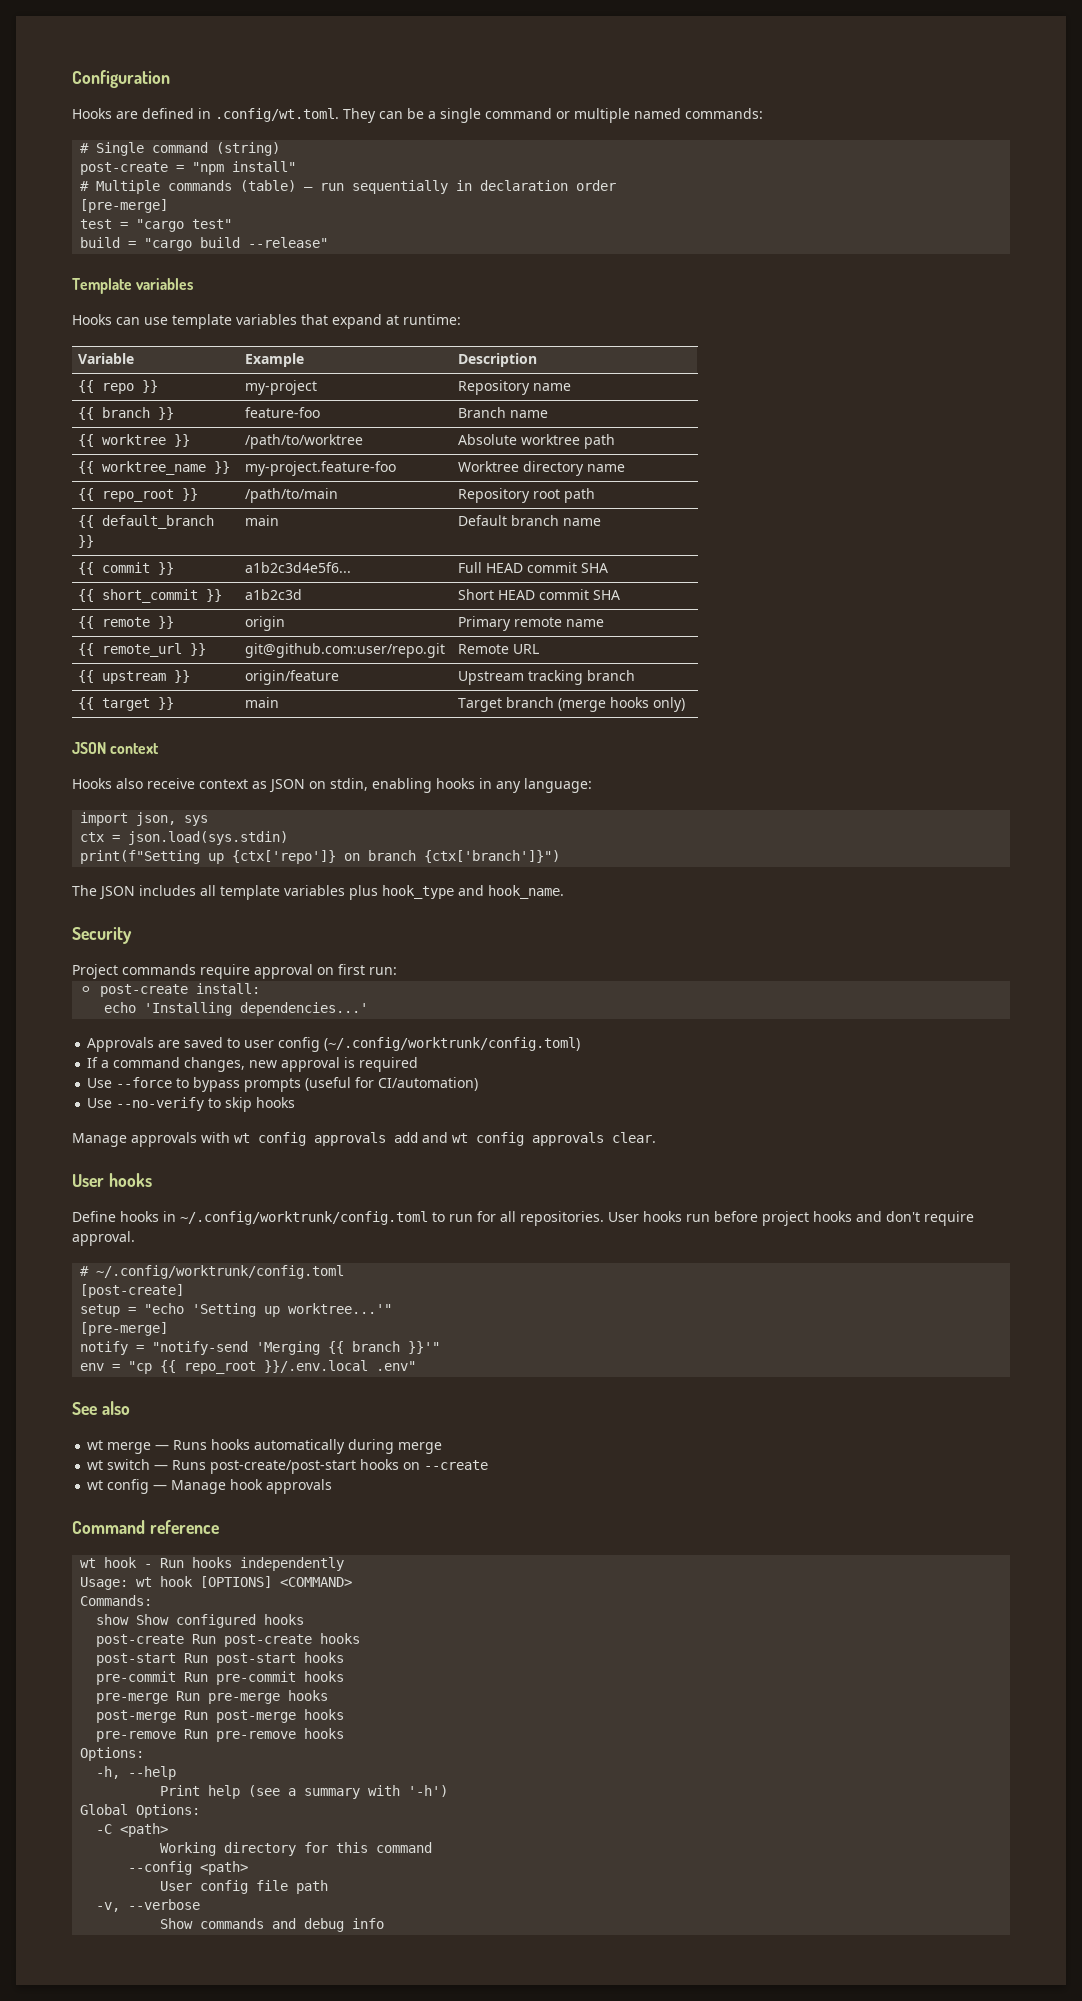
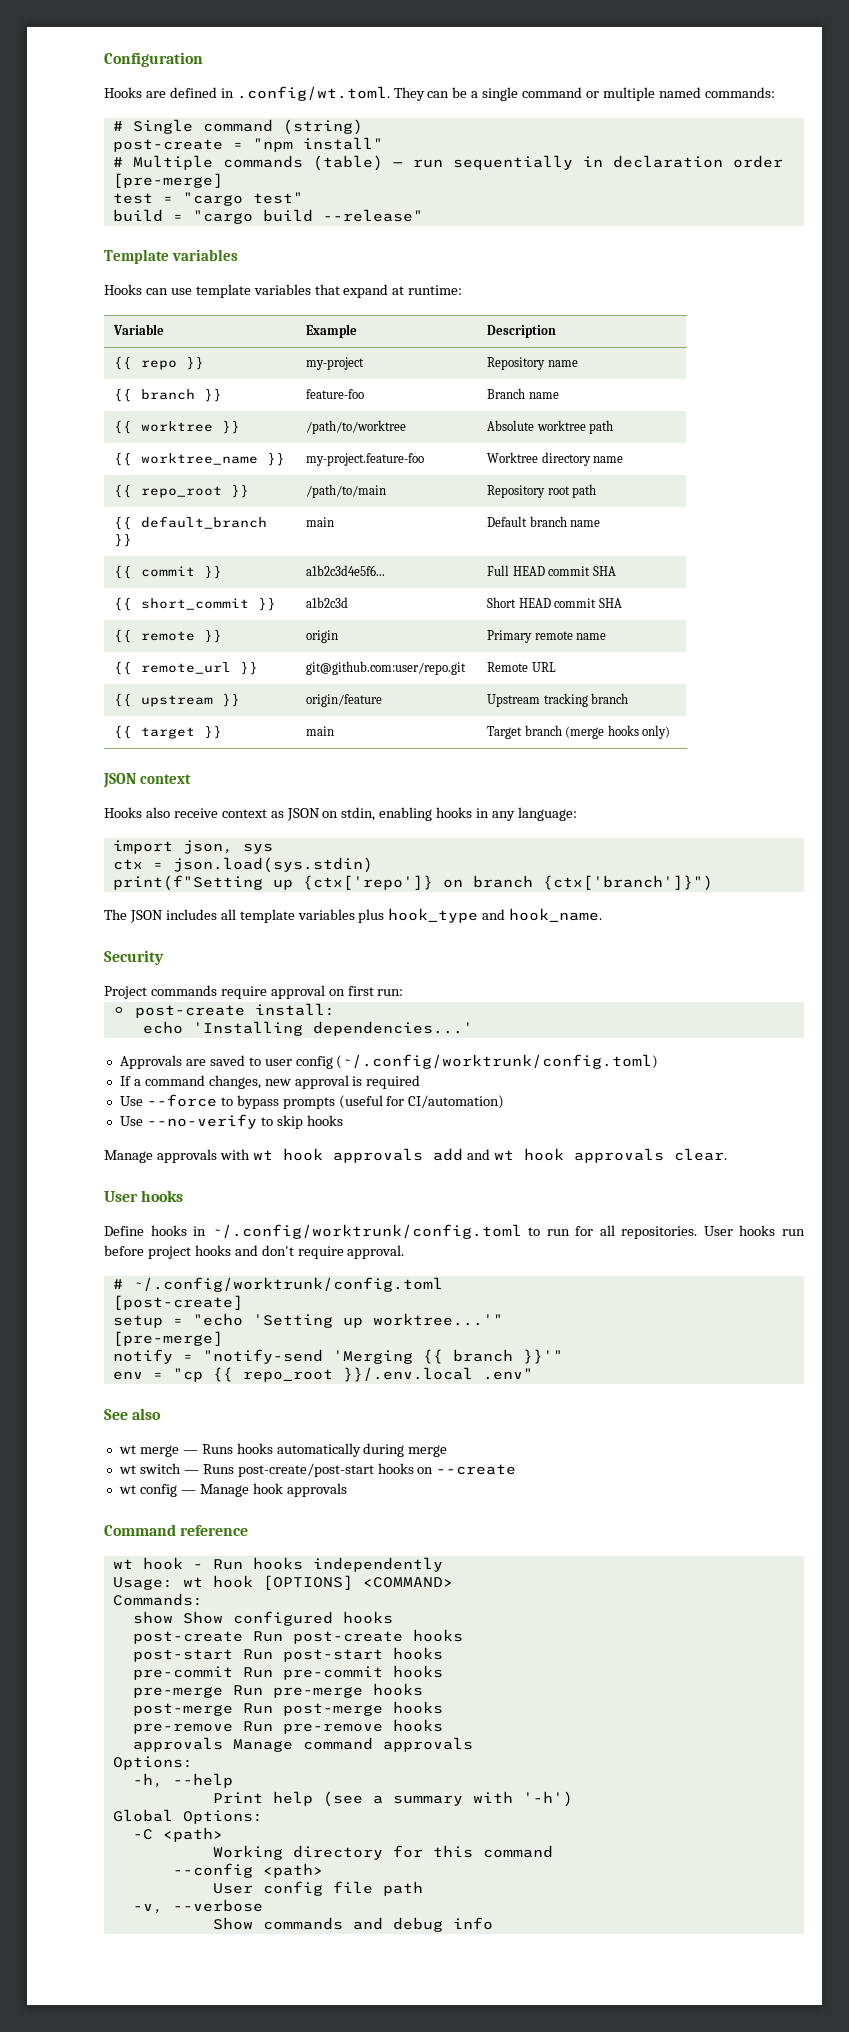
[258,1132,306,1146] config -> [282,1148,323,1161] hook
[476,1132,524,1146] config -> [523,1148,564,1161] hook
(345, 1733) none -> [132,1737,473,1752] // approvals Manage command approvals

